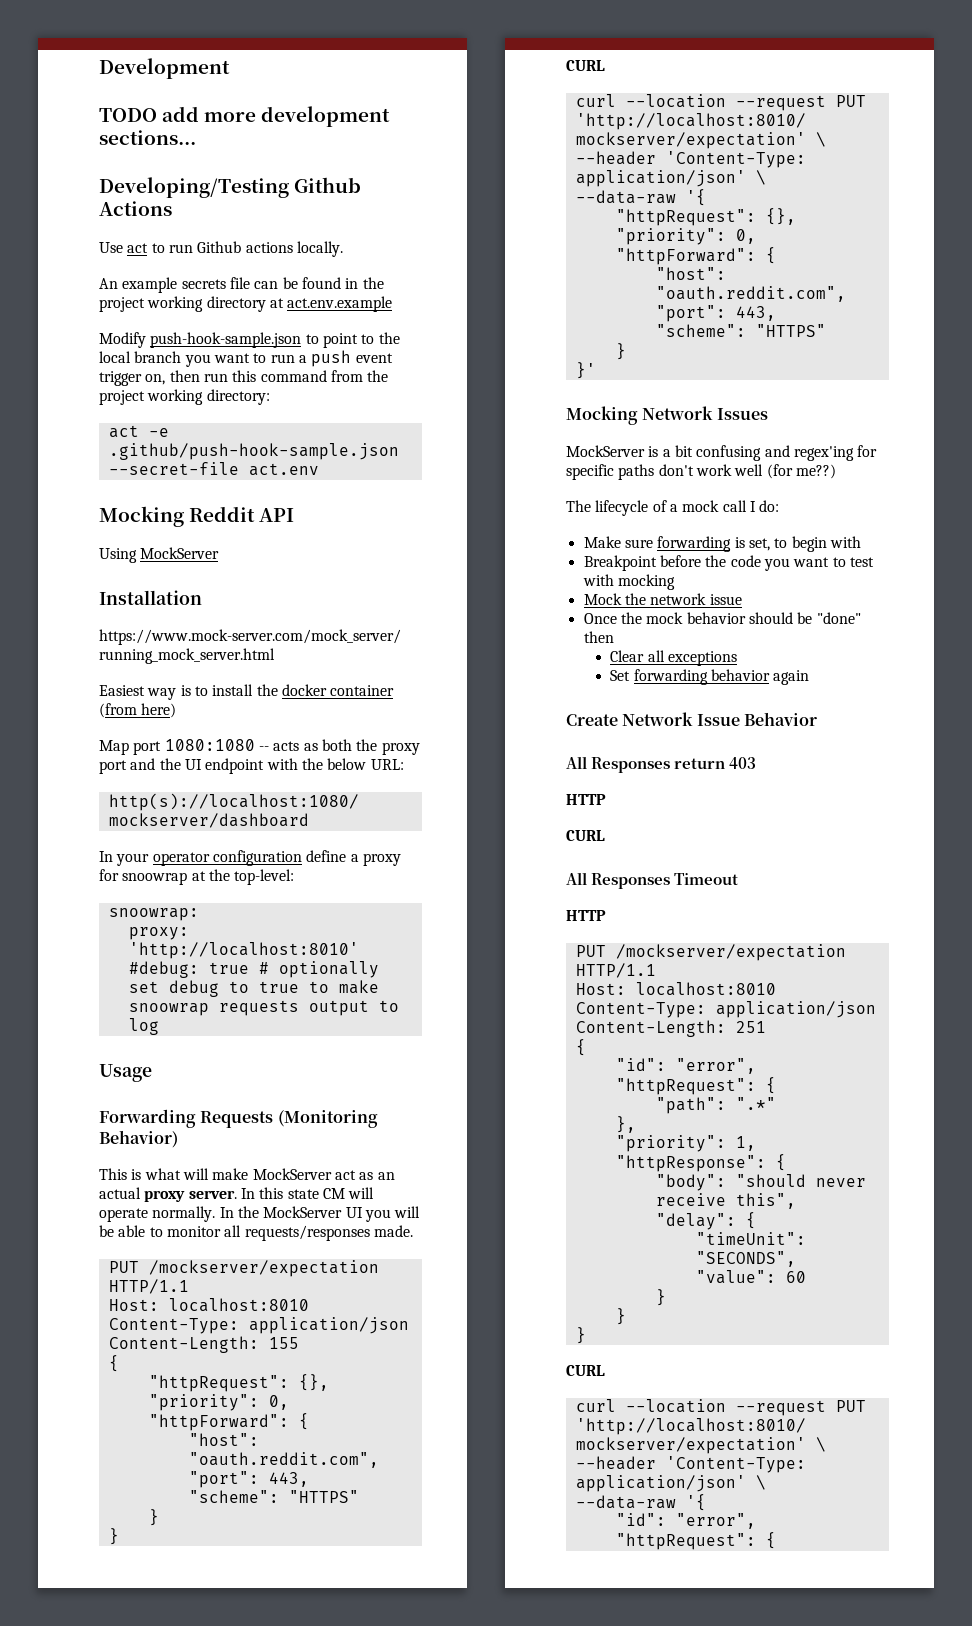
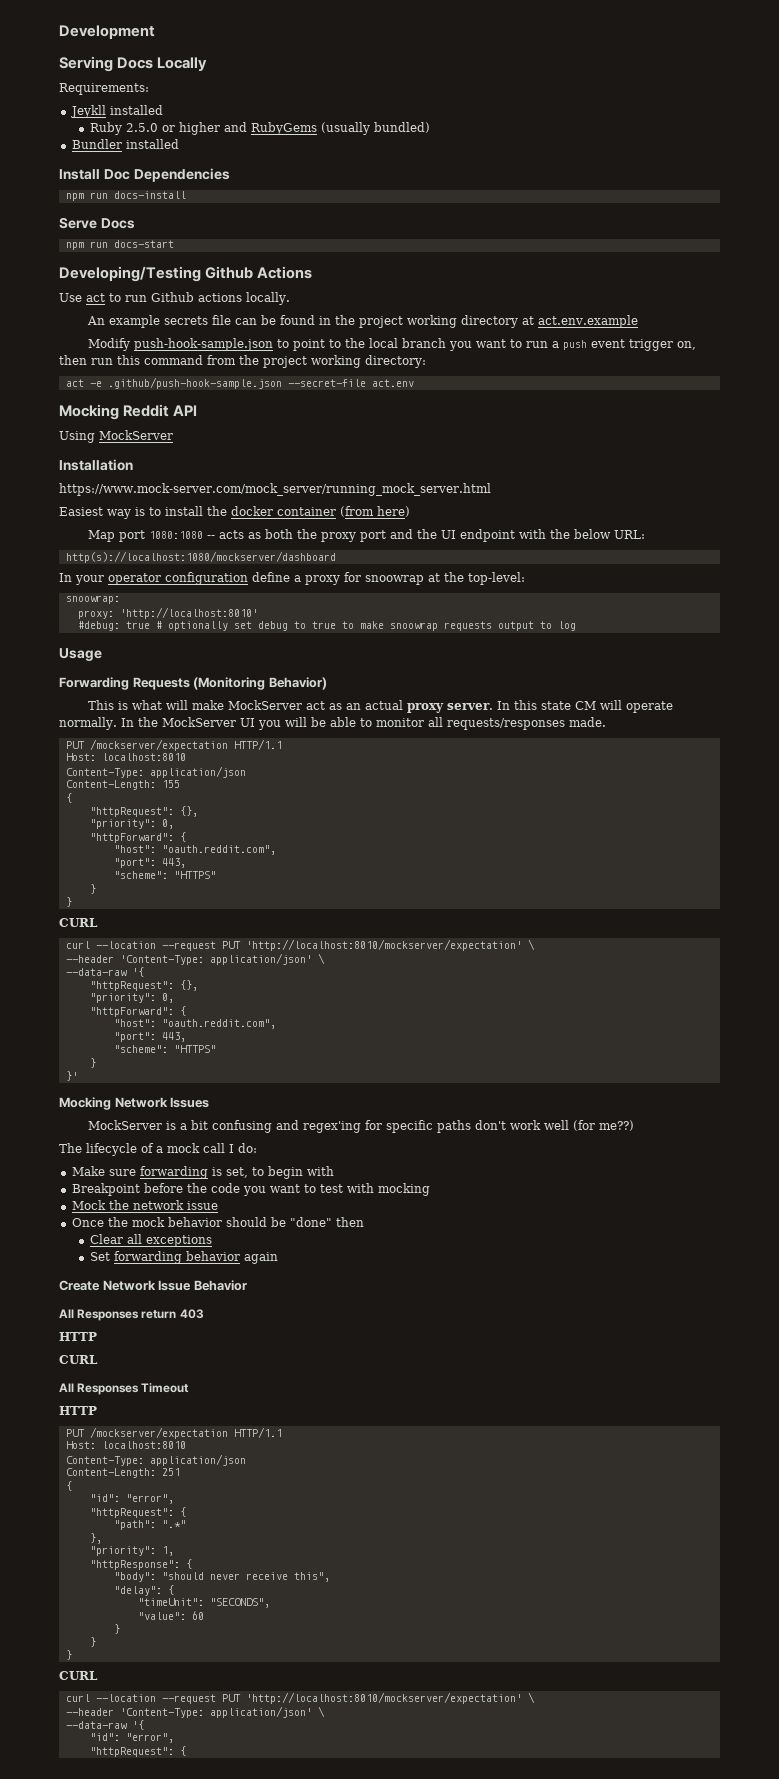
[99,106,391,127] [99,130,196,145] TODO add more development sections... -> [59,56,208,72] [59,83,149,95] [69,105,163,118] [89,122,430,135] [71,139,179,149] [59,168,230,182] [65,191,186,201] [59,217,135,229] [65,240,174,250] Serving Docs Locally // Requirements: // Jeykll installed // Ruby 2.5.0 or higher and RubyGems (usually bundled) // Bundler installed // Install Doc Dependencies // npm run docs-install // Serve Docs // npm run docs-start

